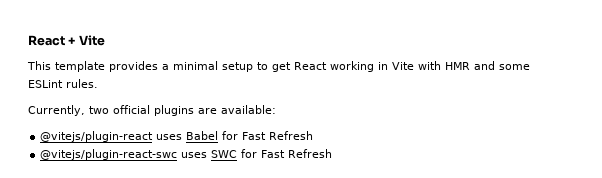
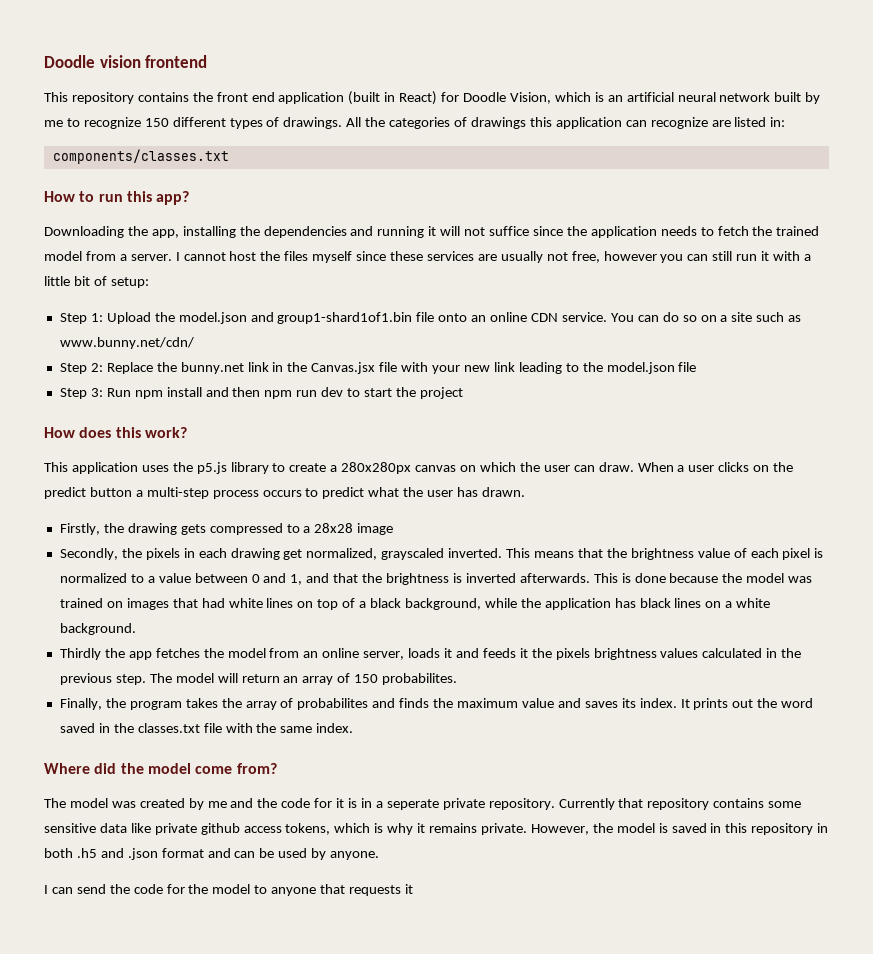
[28,35,105,46] [27,61,530,72] [28,79,98,88] [28,105,276,116] [40,131,314,142] [40,149,333,160] React + Vite // This template provides a minimal setup to get React working in Vite with HMR and some ESLint rules. // Currently, two official plugins are available: // @vitejs/plugin-react uses Babel for Fast Refresh // @vitejs/plugin-react-swc uses SWC for Fast Refresh -> [44,55,208,68] [44,91,821,105] [44,117,786,129] [52,149,229,164] [44,191,190,205] [44,226,820,238] [44,251,811,263] [44,276,149,288] [59,312,802,324] [59,337,194,349] [59,362,697,374] [59,387,463,399] [44,427,187,438] [44,462,794,474] [44,487,525,499] [59,523,394,535] [59,548,824,560] [59,573,813,585] [59,598,771,610] [59,623,136,635] [59,648,802,660] [59,673,458,685] [59,698,814,710] [59,723,354,733] [44,763,277,774] [44,798,802,810] [44,823,829,835] [44,848,380,860] [44,884,413,896] Doodle vision frontend // This repository contains the front end application (built in React) for Doodle Vision, which is an artificial neural network built by me to recognize 150 different types of drawings. All the categories of drawings this application can recognize are listed in: // components/classes.txt // How to run this app? // Downloading the app, installing the dependencies and running it will not suffice since the application needs to fetch the trained model from a server. I cannot host the files myself since these services are usually not free, however you can still run it with a little bit of setup: // Step 1: Upload the model.json and group1-shard1of1.bin file onto an online CDN service. You can do so on a site such as www.bunny.net/cdn/ // Step 2: Replace the bunny.net link in the Canvas.jsx file with your new link leading to the model.json file // Step 3: Run npm install and then npm run dev to start the project // How does this work? // This application uses the p5.js library to create a 280x280px canvas on which the user can draw. When a user clicks on the predict button a multi-step process occurs to predict what the user has drawn. // Firstly, the drawing gets compressed to a 28x28 image // Secondly, the pixels in each drawing get normalized, grayscaled inverted. This means that the brightness value of each pixel is normalized to a value between 0 and 1, and that the brightness is inverted afterwards. This is done because the model was trained on images that had white lines on top of a black background, while the application has black lines on a white background. // Thirdly the app fetches the model from an online server, loads it and feeds it the pixels brightness values calculated in the previous step. The model will return an array of 150 probabilites. // Finally, the program takes the array of probabilites and finds the maximum value and saves its index. It prints out the word saved in the classes.txt file with the same index. // Where did the model come from? // The model was created by me and the code for it is in a seperate private repository. Currently that repository contains some sensitive data like private github access tokens, which is why it remains private. However, the model is saved in this repository in both .h5 and .json format and can be used by anyone. // I can send the code for the model to anyone that requests it

